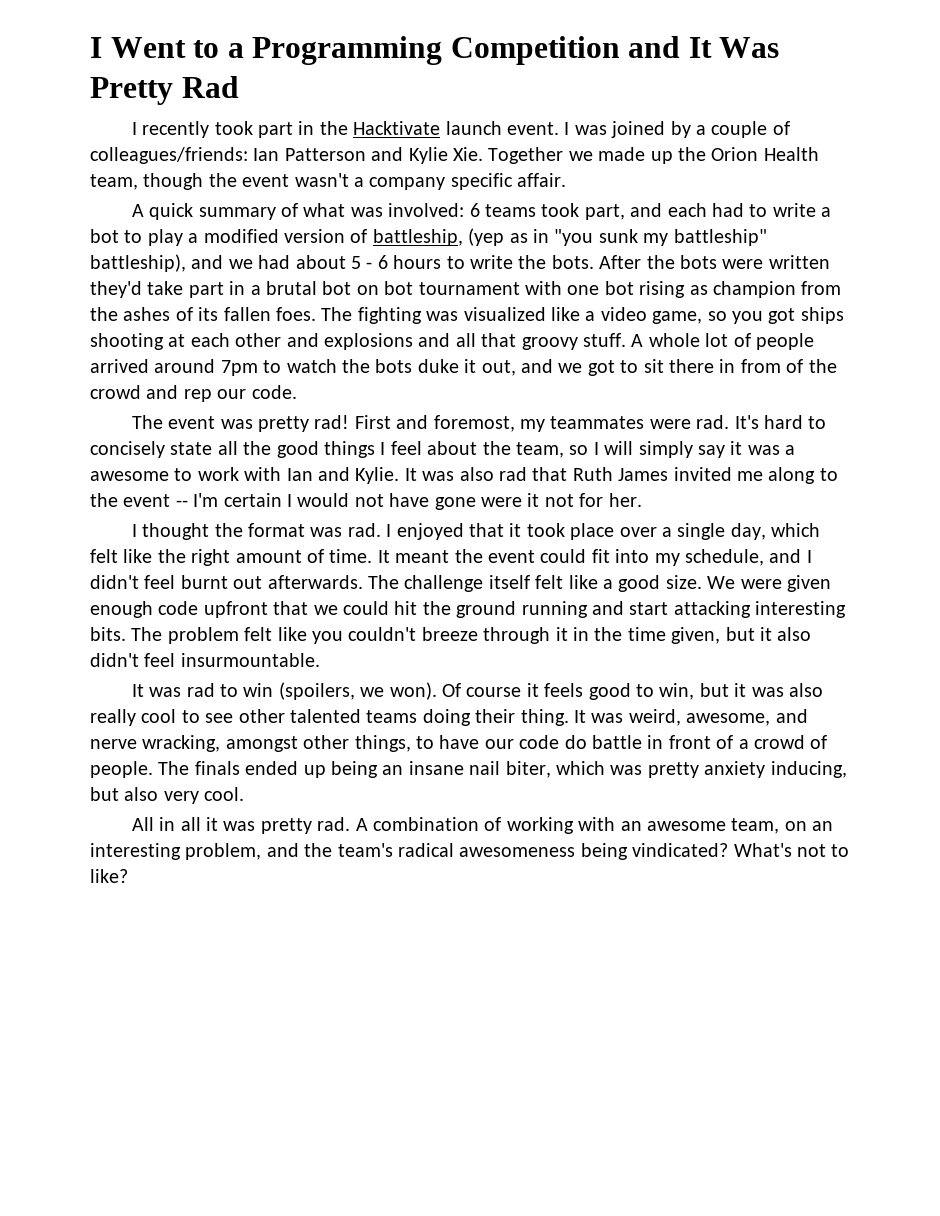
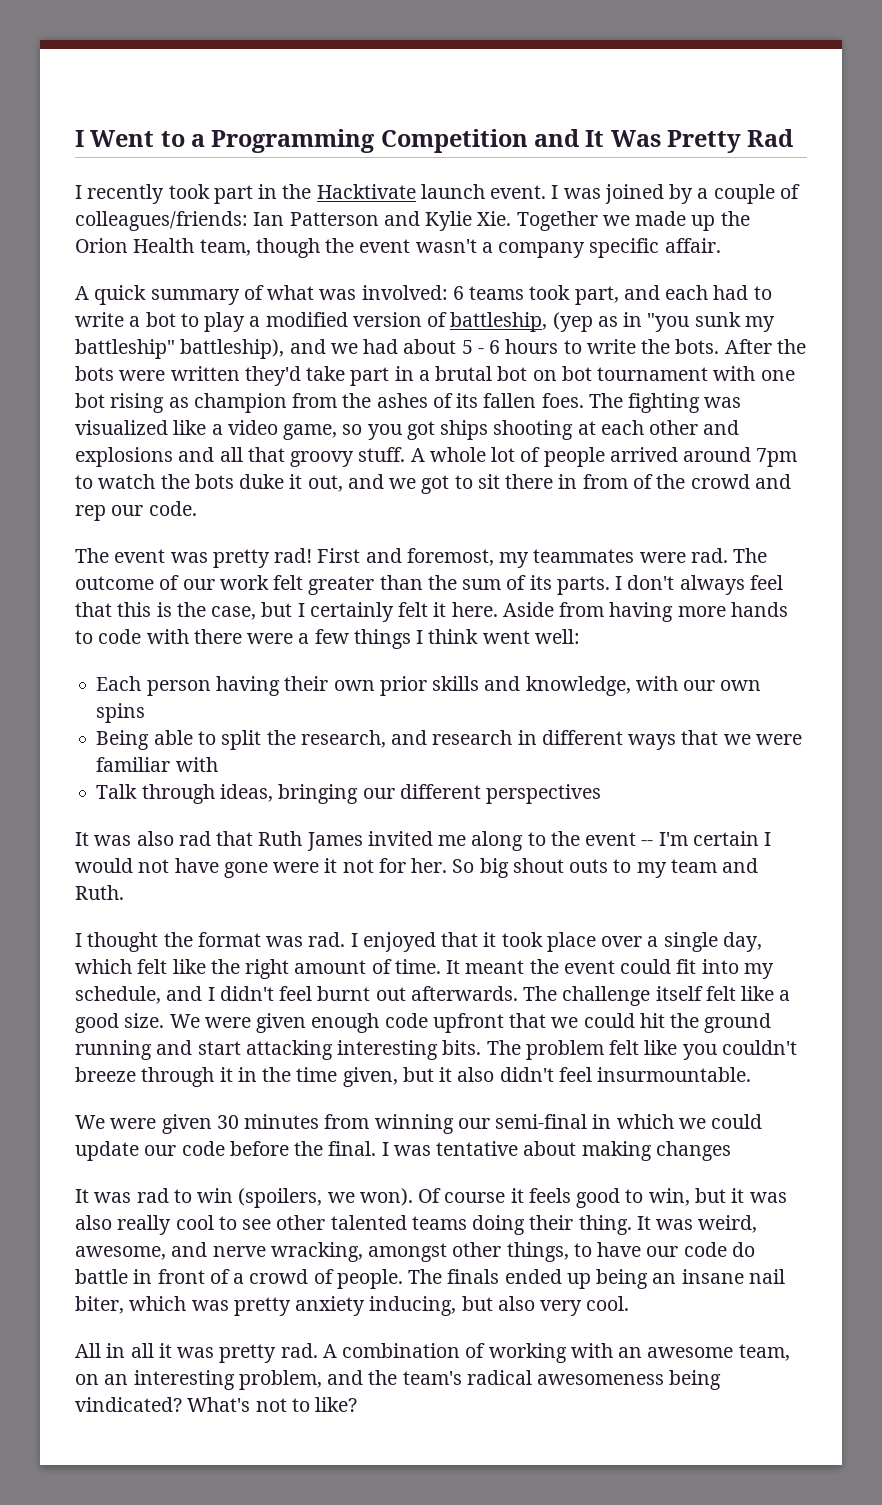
[734,415,827,429] [90,441,796,458] [90,467,400,484] It's hard to concisely state all the good things I feel about the team, so I will simply say it was a awesome to work with Ian and Kylie. -> [733,548,768,563] [75,575,783,595] [75,602,788,622] [75,629,580,649] [96,676,762,696] [96,703,146,723] [96,730,802,750] [96,757,218,772] [96,784,602,804] The outcome of our work felt greater than the sum of its parts. I don't always feel that this is the case, but I certainly felt it here. Aside from having more hands to code with there were a few things I think went well: // Each person having their own prior skills and knowledge, with our own spins // Being able to split the research, and research in different ways that we were familiar with // Talk through ideas, bringing our different perspectives //
(642, 500) none -> [452,858,759,878] [75,885,124,900] So big shout outs to my team and Ruth.
(320, 660) none -> [75,1114,763,1134] [75,1141,731,1161] // We were given 30 minutes from winning our semi-final in which we could update our code before the final. I was tentative about making changes

